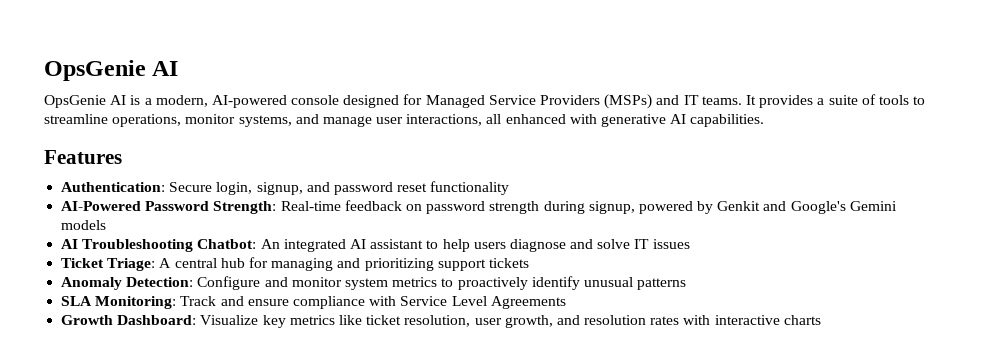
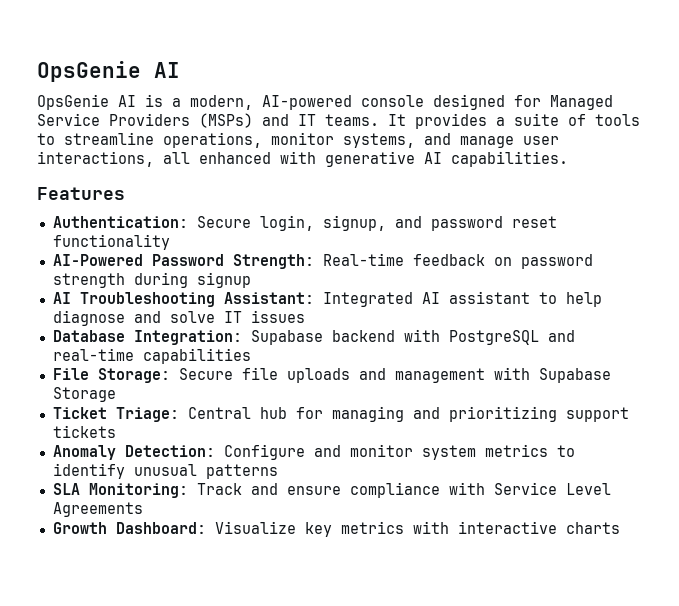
[588,201,897,214] [61,220,107,230] signup, powered by Genkit and Google's Gemini models -> [196,272,251,288] signup
[197,239,346,252] Chatbot: An integrated -> [223,292,413,307] Assistant: Integrated
[473,242,506,249] users -> (602, 299) none
(690, 244) none -> [52,329,575,345] [52,348,251,364] [52,367,611,383] [52,387,116,402] // Database Integration: Supabase backend with PostgreSQL and real-time capabilities // File Storage: Secure file uploads and management with Supabase Storage
[159,258,217,268] A central -> [187,407,251,419] Central
[457,277,528,290] proactively -> (575, 451) none
[338,315,680,328] like ticket resolution, user growth, and resolution rates -> (404, 527) none

